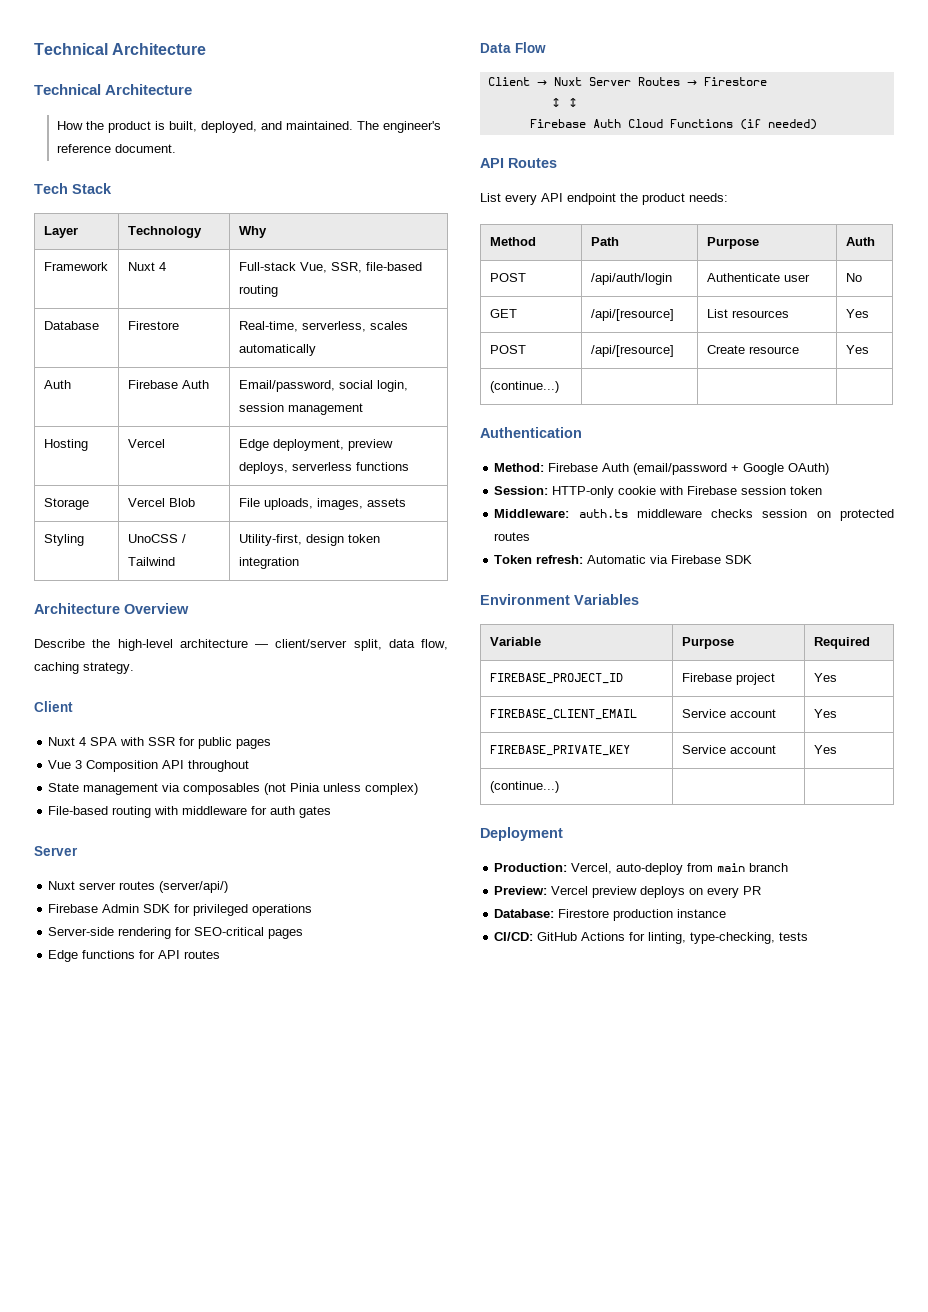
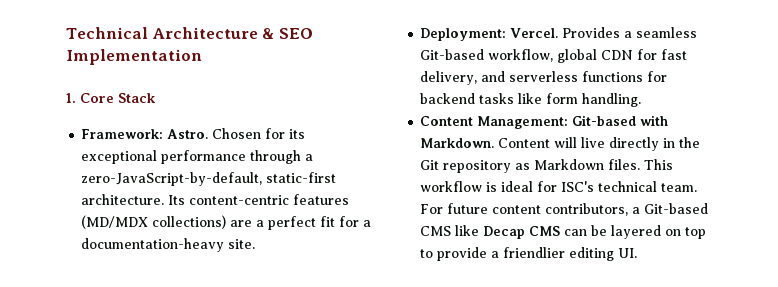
[34,43,207,55] [34,84,193,95] [56,121,441,133] [56,144,176,153] [34,183,112,194] [43,226,78,238] [127,226,202,238] [238,226,267,238] [43,262,108,271] [127,262,166,271] [238,262,422,273] [238,285,278,297] [43,321,99,330] [127,321,179,330] [238,321,408,332] [238,344,316,356] [43,380,71,389] [127,380,209,389] [238,380,408,392] [238,403,363,415] [43,439,88,451] [127,439,165,448] [238,439,393,451] [238,462,409,474] [43,498,89,510] [127,498,195,507] [238,498,406,510] [43,534,84,546] [127,534,186,543] [127,557,175,566] [238,534,380,546] [238,557,299,569] [34,603,189,614] [34,639,448,651] [34,662,134,674] [34,701,73,712] [48,737,272,749] [48,760,250,772] [48,783,419,795] [48,806,332,818] [34,846,78,856] [48,881,229,893] [48,904,313,916] [48,927,304,939] [48,950,221,962] [480,42,546,53] [487,77,767,86] [550,98,578,107] [529,119,817,130] [480,158,557,168] [480,193,728,205] [489,237,536,246] [590,237,619,246] [706,237,759,249] [845,237,875,246] [489,273,526,282] [590,273,672,285] [706,273,810,282] [845,273,862,282] [489,309,517,318] [590,309,674,321] [706,309,789,318] [845,309,869,318] [489,345,526,354] [590,345,674,357] [706,345,799,354] [845,345,869,354] [489,381,559,393] [480,427,582,438] [494,463,830,475] [494,486,823,498] [494,509,894,521] [494,532,531,541] [494,555,753,564] [480,594,639,605] [489,637,541,646] [681,637,734,649] [813,637,870,649] [489,673,623,684] [681,673,775,685] [813,673,837,682] [489,709,637,720] [681,709,776,718] [813,709,837,718] [489,745,630,756] [681,745,776,754] [813,745,837,754] [489,781,559,793] [480,827,563,841] [494,863,789,875] [494,886,762,898] [494,909,727,921] [494,932,809,944] Technical Architecture // Technical Architecture // How the product is built, deployed, and maintained. The engineer's reference document. // Tech Stack // Layer | Technology | Why // Framework | Nuxt 4 | Full-stack Vue, SSR, file-based routing // Database | Firestore | Real-time, serverless, scales automatically // Auth | Firebase Auth | Email/password, social login, session management // Hosting | Vercel | Edge deployment, preview deploys, serverless functions // Storage | Vercel Blob | File uploads, images, assets // Styling | UnoCSS / Tailwind | Utility-first, design token integration // Architecture Overview // Describe the high-level architecture — client/server split, data flow, caching strategy. // Client // Nuxt 4 SPA with SSR for public pages // Vue 3 Composition API throughout // State management via composables (not Pinia unless complex) // File-based routing with middleware for auth gates // Server // Nuxt server routes (server/api/) // Firebase Admin SDK for privileged operations // Server-side rendering for SEO-critical pages // Edge functions for API routes // Data Flow // Client → Nuxt Server Routes → Firestore // ↕ ↕ // Firebase Auth Cloud Functions (if needed) // API Routes // List every API endpoint the product needs: // Method | Path | Purpose | Auth // POST | /api/auth/login | Authenticate user | No // GET | /api/[resource] | List resources | Yes // POST | /api/[resource] | Create resource | Yes // (continue...) | | | // Authentication // Method: Firebase Auth (email/password + Google OAuth) // Session: HTTP-only cookie with Firebase session token // Middleware: auth.ts middleware checks session on protected routes // Token refresh: Automatic via Firebase SDK // Environment Variables // Variable | Purpose | Required // FIREBASE_PROJECT_ID | Firebase project | Yes // FIREBASE_CLIENT_EMAIL | Service account | Yes // FIREBASE_PRIVATE_KEY | Service account | Yes // (continue...) | | // Deployment // Production: Vercel, auto-deploy from main branch // Preview: Vercel preview deploys on every PR // Database: Firestore production instance // CI/CD: GitHub Actions for linting, type-checking, tests -> [66,27,313,39] [66,49,202,65] [66,93,156,103] [81,128,306,139] [81,150,314,164] [81,172,337,186] [81,194,350,205] [81,215,372,230] [81,238,256,252] [420,27,698,41] [420,49,688,63] [420,71,668,85] [420,93,642,107] [420,115,669,129] [420,137,701,151] [420,159,674,173] [420,181,698,192] [420,203,709,216] [420,225,707,239] [420,247,638,261] Technical Architecture & SEO Implementation // 1. Core Stack // Framework: Astro. Chosen for its exceptional performance through a zero-JavaScript-by-default, static-first architecture. Its content-centric features (MD/MDX collections) are a perfect fit for a documentation-heavy site. // Deployment: Vercel. Provides a seamless Git-based workflow, global CDN for fast delivery, and serverless functions for backend tasks like form handling. // Content Management: Git-based with Markdown. Content will live directly in the Git repository as Markdown files. This workflow is ideal for ISC's technical team. For future content contributors, a Git-based CMS like Decap CMS can be layered on top to provide a friendlier editing UI.

